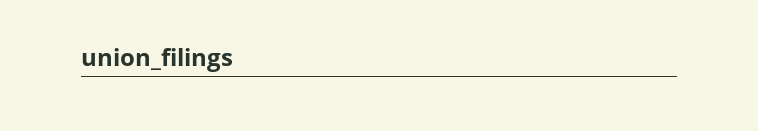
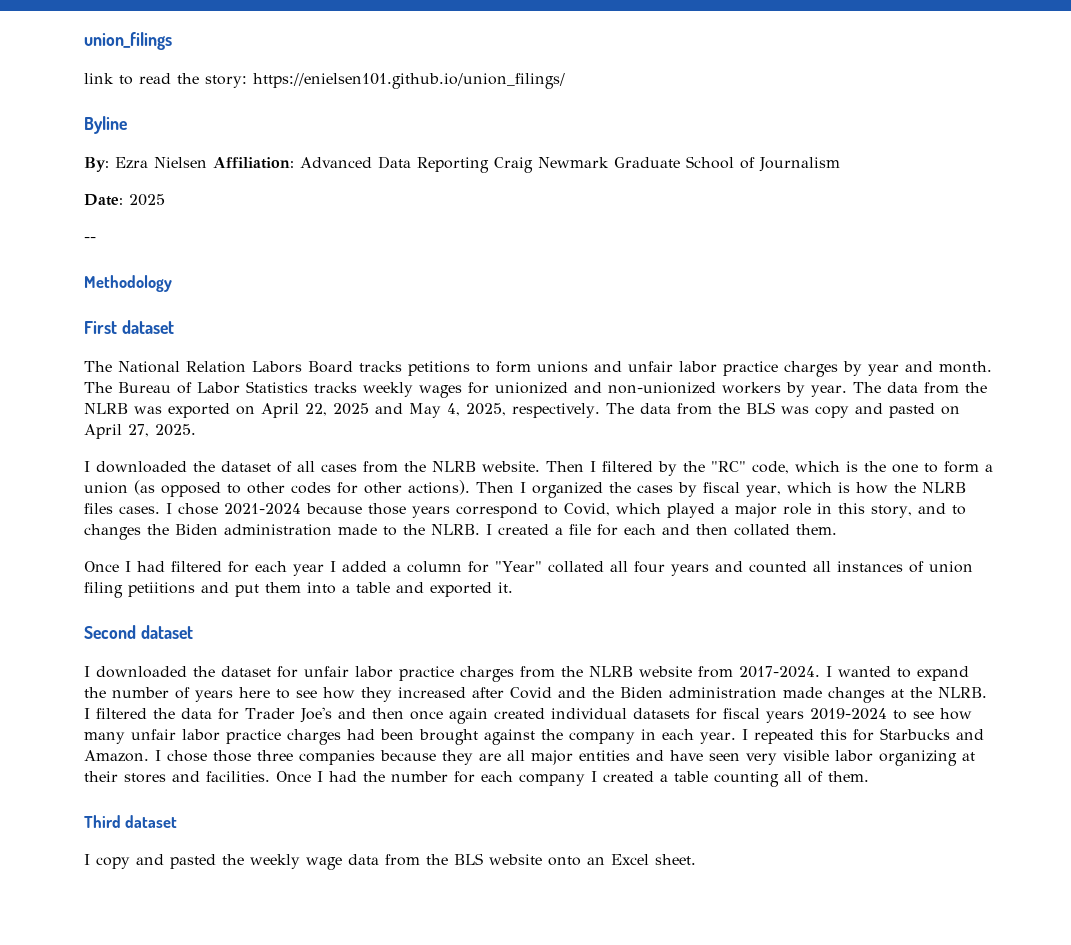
(233, 60) none -> [84,73,565,89] [84,116,127,134] [84,156,840,173] [84,194,165,206] [84,237,96,242] [84,275,172,292] [84,320,174,334] [84,361,992,377] [84,381,987,398] [84,402,960,418] [84,424,196,439] [84,461,993,476] [84,480,966,498] [84,503,966,518] [84,524,837,540] [84,561,973,576] [84,582,513,598] [84,625,193,639] [84,666,969,682] [84,687,987,703] [84,707,972,724] [84,728,984,745] [84,750,975,766] [84,771,869,787] [84,815,178,828] [84,853,696,870] // link to read the story: https://enielsen101.github.io/union_filings/ // Byline // By: Ezra Nielsen Affiliation: Advanced Data Reporting Craig Newmark Graduate School of Journalism // Date: 2025 // -- // Methodology // First dataset // The National Relation Labors Board tracks petitions to form unions and unfair labor practice charges by year and month. The Bureau of Labor Statistics tracks weekly wages for unionized and non-unionized workers by year. The data from the NLRB was exported on April 22, 2025 and May 4, 2025, respectively. The data from the BLS was copy and pasted on April 27, 2025. // I downloaded the dataset of all cases from the NLRB website. Then I filtered by the "RC" code, which is the one to form a union (as opposed to other codes for other actions). Then I organized the cases by fiscal year, which is how the NLRB files cases. I chose 2021-2024 because those years correspond to Covid, which played a major role in this story, and to changes the Biden administration made to the NLRB. I created a file for each and then collated them. // Once I had filtered for each year I added a column for "Year" collated all four years and counted all instances of union filing petiitions and put them into a table and exported it. // Second dataset // I downloaded the dataset for unfair labor practice charges from the NLRB website from 2017-2024. I wanted to expand the number of years here to see how they increased after Covid and the Biden administration made changes at the NLRB. I filtered the data for Trader Joe's and then once again created individual datasets for fiscal years 2019-2024 to see how many unfair labor practice charges had been brought against the company in each year. I repeated this for Starbucks and Amazon. I chose those three companies because they are all major entities and have seen very visible labor organizing at their stores and facilities. Once I had the number for each company I created a table counting all of them. // Third dataset // I copy and pasted the weekly wage data from the BLS website onto an Excel sheet.

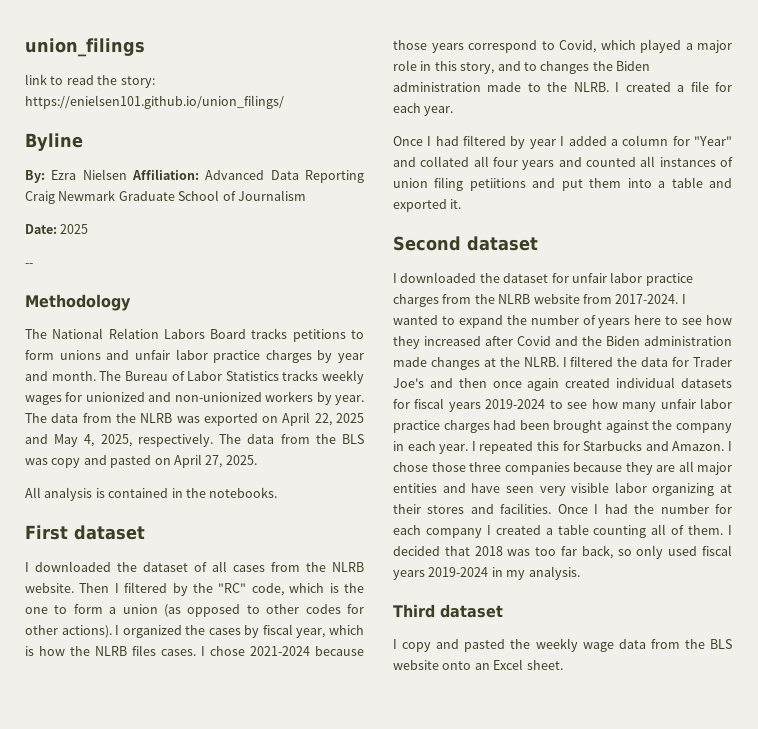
[84,320,174,334] // First dataset -> (131, 302) none
(196, 430) none -> [25,487,278,501] [25,525,145,540] // All analysis is contained in the notebooks. // First dataset
[476,482,514,493] Then -> (112, 631) none
[662,524,837,536] and then collated them. -> [424,106,454,116] year.
[228,561,287,573] for each -> [510,136,526,149] by
(542, 566) none -> [393,157,416,167] and
(869, 776) none -> [728,525,732,535] [393,545,732,559] [393,566,580,580] I decided that 2018 was too far back, so only used fiscal years 2019-2024 in my analysis.

